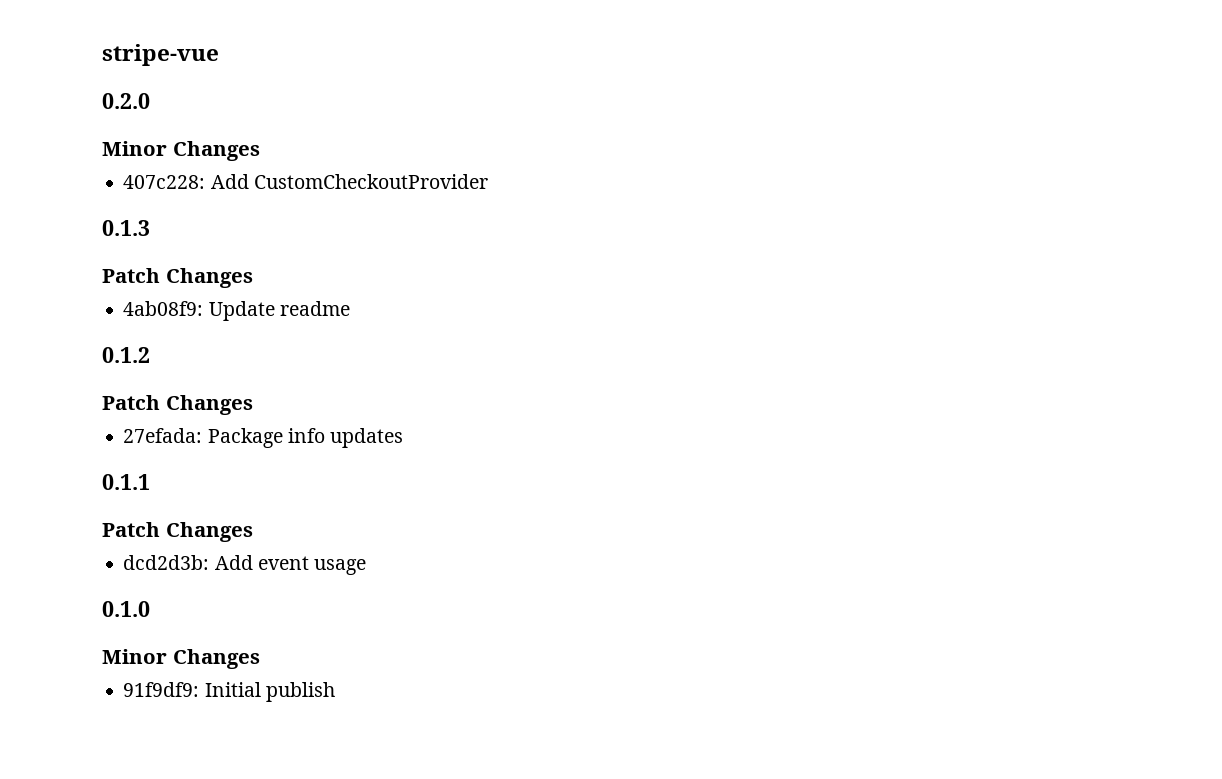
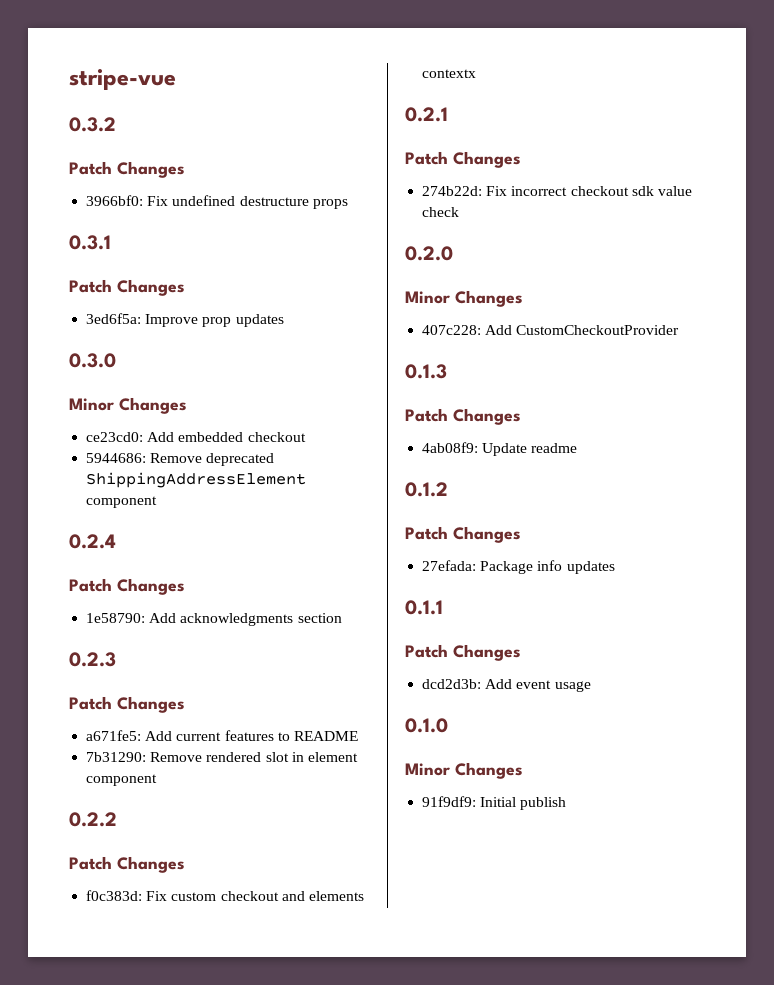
(219, 55) none -> [69,117,116,132] [69,161,185,178] [86,195,348,209] [69,235,111,250] [69,279,185,296] [86,313,284,327] [69,353,116,368] [69,397,187,414] [86,432,306,442] [86,453,275,466] [86,472,307,488] [86,496,158,508] [69,534,116,549] [69,578,185,595] [86,613,342,626] [69,652,116,667] [69,696,185,713] [86,730,358,741] [86,752,358,762] [86,774,158,786] [69,812,117,827] [69,856,185,873] [86,890,364,901] [422,69,477,78] [405,107,448,122] [405,151,521,168] [422,186,692,196] [422,207,460,217] // 0.3.2 // Patch Changes // 3966bf0: Fix undefined destructure props // 0.3.1 // Patch Changes // 3ed6f5a: Improve prop updates // 0.3.0 // Minor Changes // ce23cd0: Add embedded checkout // 5944686: Remove deprecated ShippingAddressElement component // 0.2.4 // Patch Changes // 1e58790: Add acknowledgments section // 0.2.3 // Patch Changes // a671fe5: Add current features to README // 7b31290: Remove rendered slot in element component // 0.2.2 // Patch Changes // f0c383d: Fix custom checkout and elements contextx // 0.2.1 // Patch Changes // 274b22d: Fix incorrect checkout sdk value check

